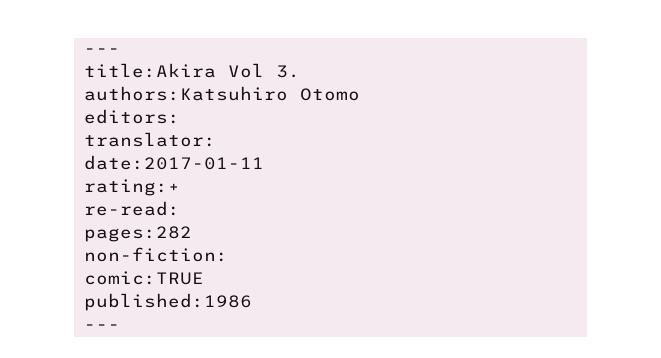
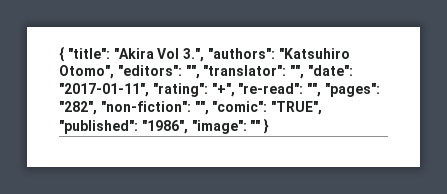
[83,48,120,54] [83,63,300,78] [83,86,360,101] [83,109,180,124] [83,132,216,147] [83,155,264,170] [83,179,180,196] [83,201,180,216] [83,226,192,242] [83,247,228,262] [83,271,204,285] [83,293,252,311] [83,324,120,330] --- // title:Akira Vol 3. // authors:Katsuhiro Otomo // editors: // translator: // date:2017-01-11 // rating:+ // re-read: // pages:282 // non-fiction: // comic:TRUE // published:1986 // --- -> [59,46,350,62] [59,65,353,79] [59,83,380,97] [59,101,323,115] [59,118,270,134] { "title": "Akira Vol 3.", "authors": "Katsuhiro Otomo", "editors": "", "translator": "", "date": "2017-01-11", "rating": "+", "re-read": "", "pages": "282", "non-fiction": "", "comic": "TRUE", "published": "1986", "image": "" }

